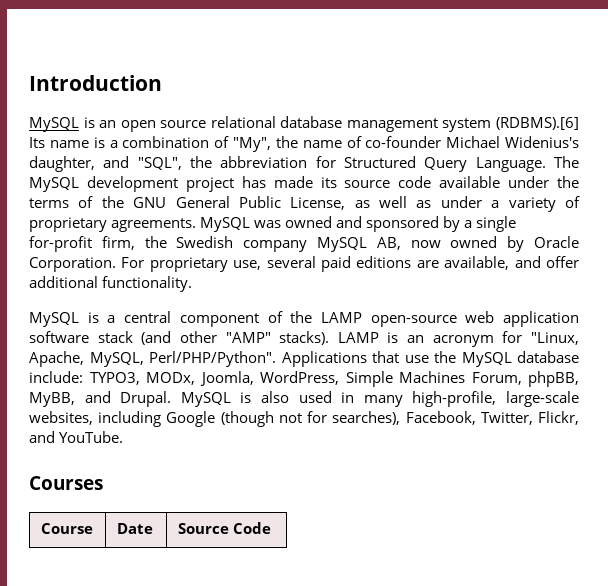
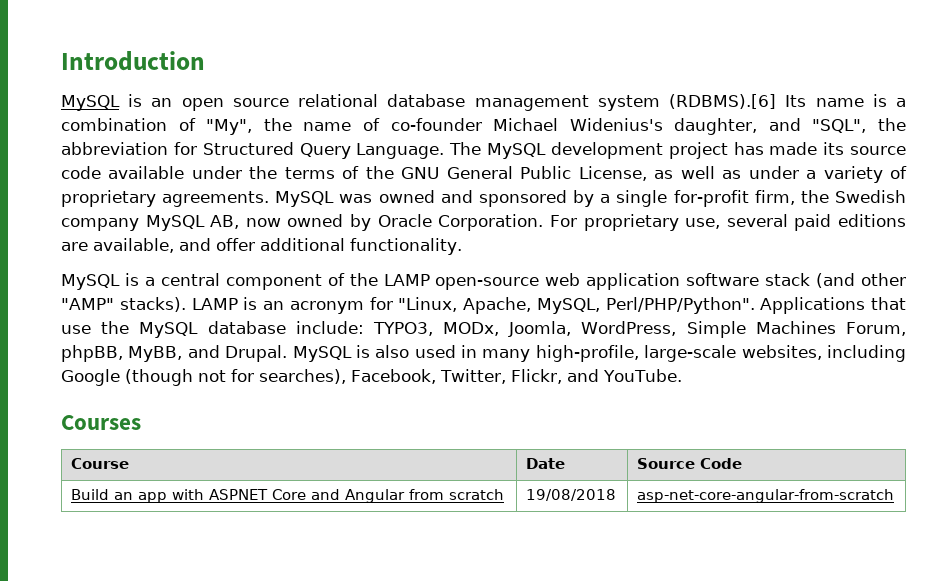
(272, 528) none -> [70,489,504,503] [525,489,616,501] [636,489,894,503] // Build an app with ASPNET Core and Angular from scratch | 19/08/2018 | asp-net-core-angular-from-scratch

